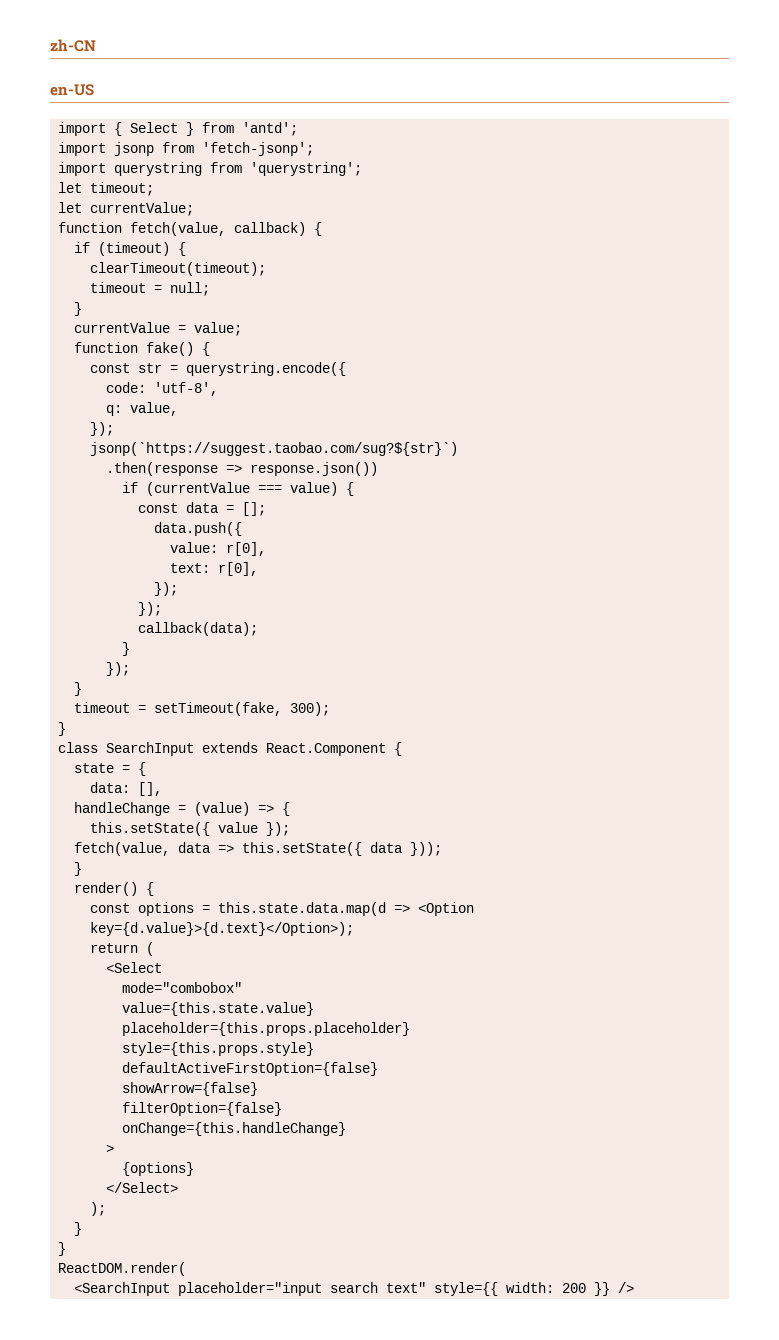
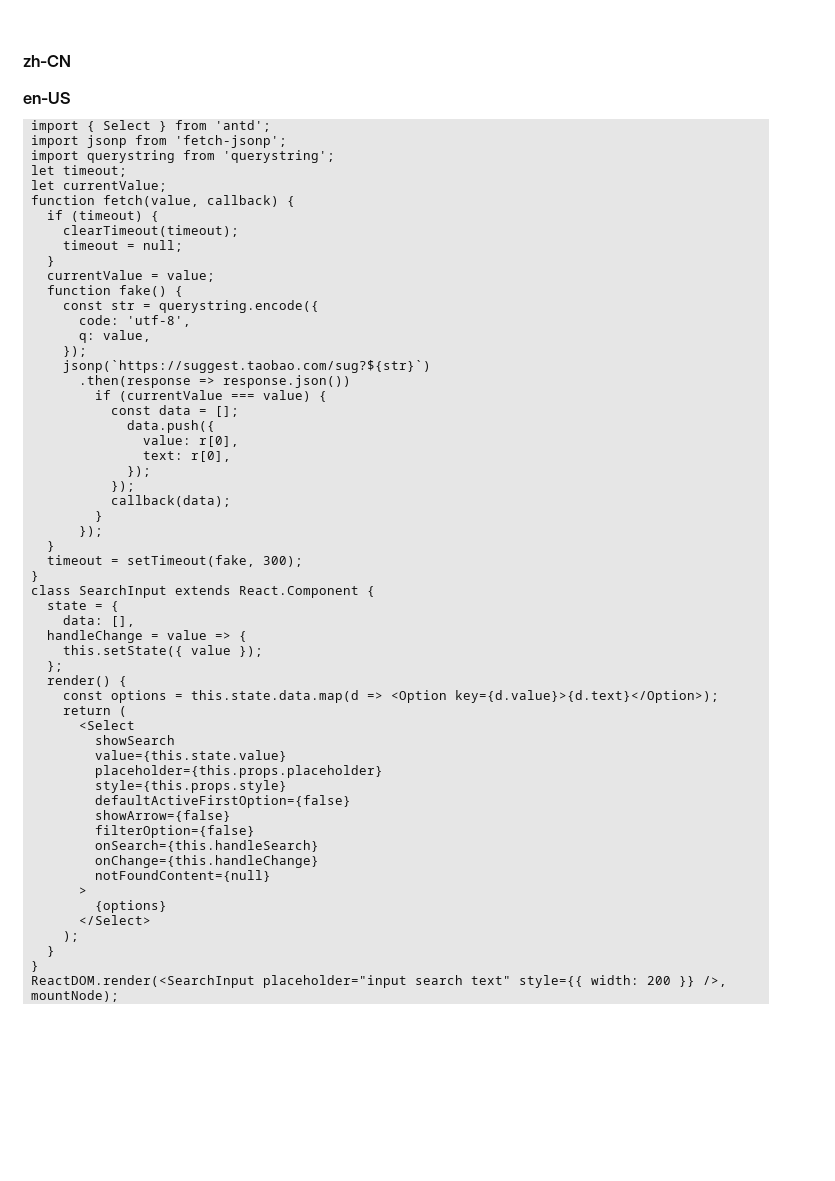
[193,802,250,816] (value) -> [167,630,208,640] value
[73,842,442,856] [73,862,82,876] fetch(value, data => this.setState({ data })); // } -> [47,661,64,672] };
[121,982,242,993] mode="combobox" -> [95,735,176,745] showSearch
(282, 1109) none -> [95,840,320,852] // onSearch={this.handleSearch}
(346, 1129) none -> [95,870,272,882] // notFoundContent={null}
[57,1262,186,1276] [73,1282,170,1296] ReactDOM.render( // <SearchInput -> [31,975,256,988] ReactDOM.render(<SearchInput
[617,1282,634,1293] /> -> [703,976,728,987] [31,990,120,1002] />, mountNode);

